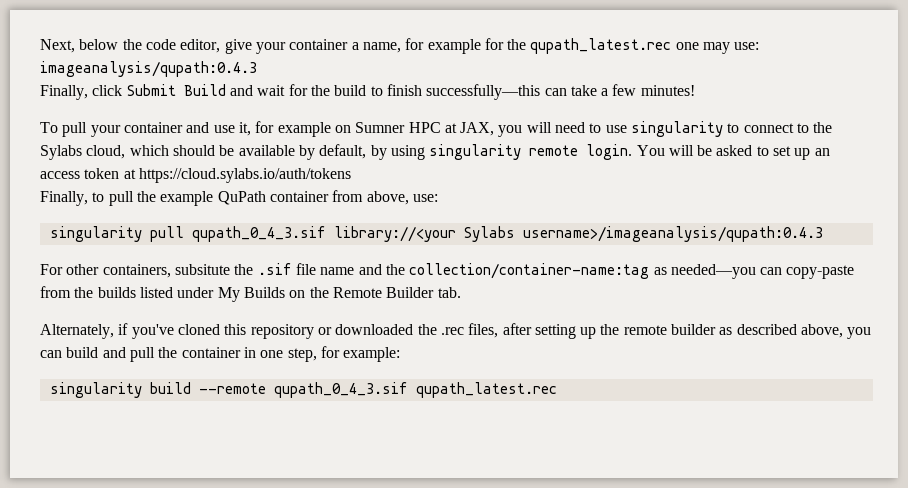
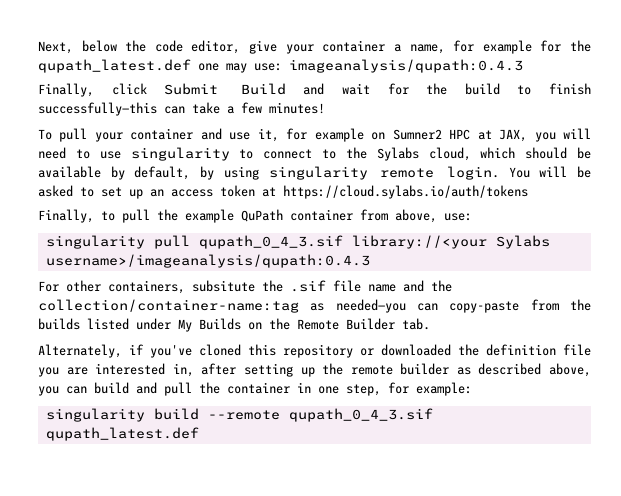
[530,38,672,54] qupath_latest.rec -> [38,59,191,73] qupath_latest.def
[355,122,406,133] Sumner -> [392,129,442,140] Sumner2
[440,323,499,338] .rec files, -> [486,344,591,356] [38,363,194,377] definition file you are interested in,
[415,382,557,398] qupath_latest.rec -> [45,427,199,441] qupath_latest.def

